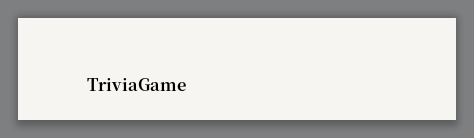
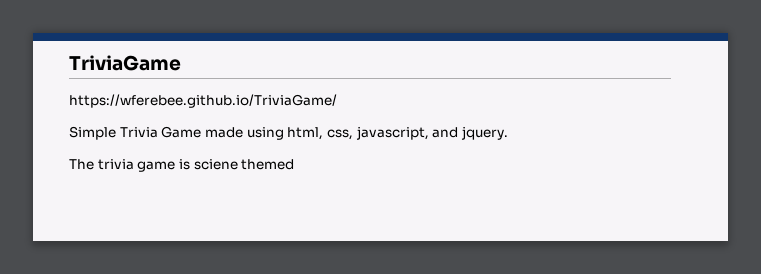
(186, 84) none -> [69,94,337,108] [69,126,508,140] [69,159,295,172] // https://wferebee.github.io/TriviaGame/ // Simple Trivia Game made using html, css, javascript, and jquery. // The trivia game is sciene themed

